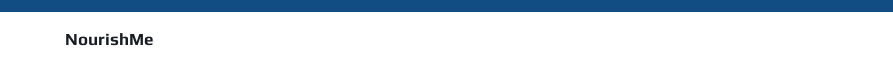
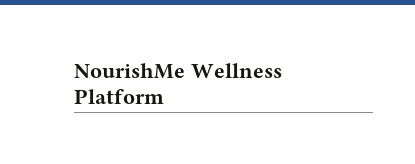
(154, 39) none -> [191,63,282,78] [74,89,164,104] Wellness Platform

